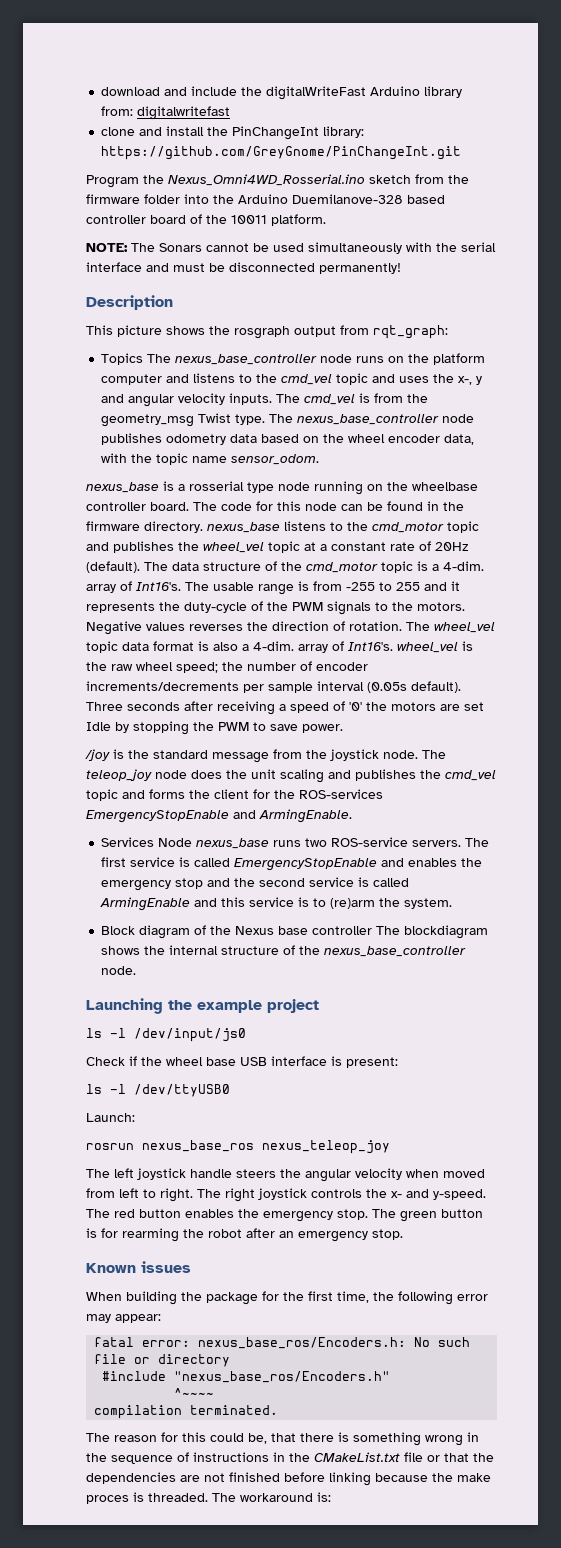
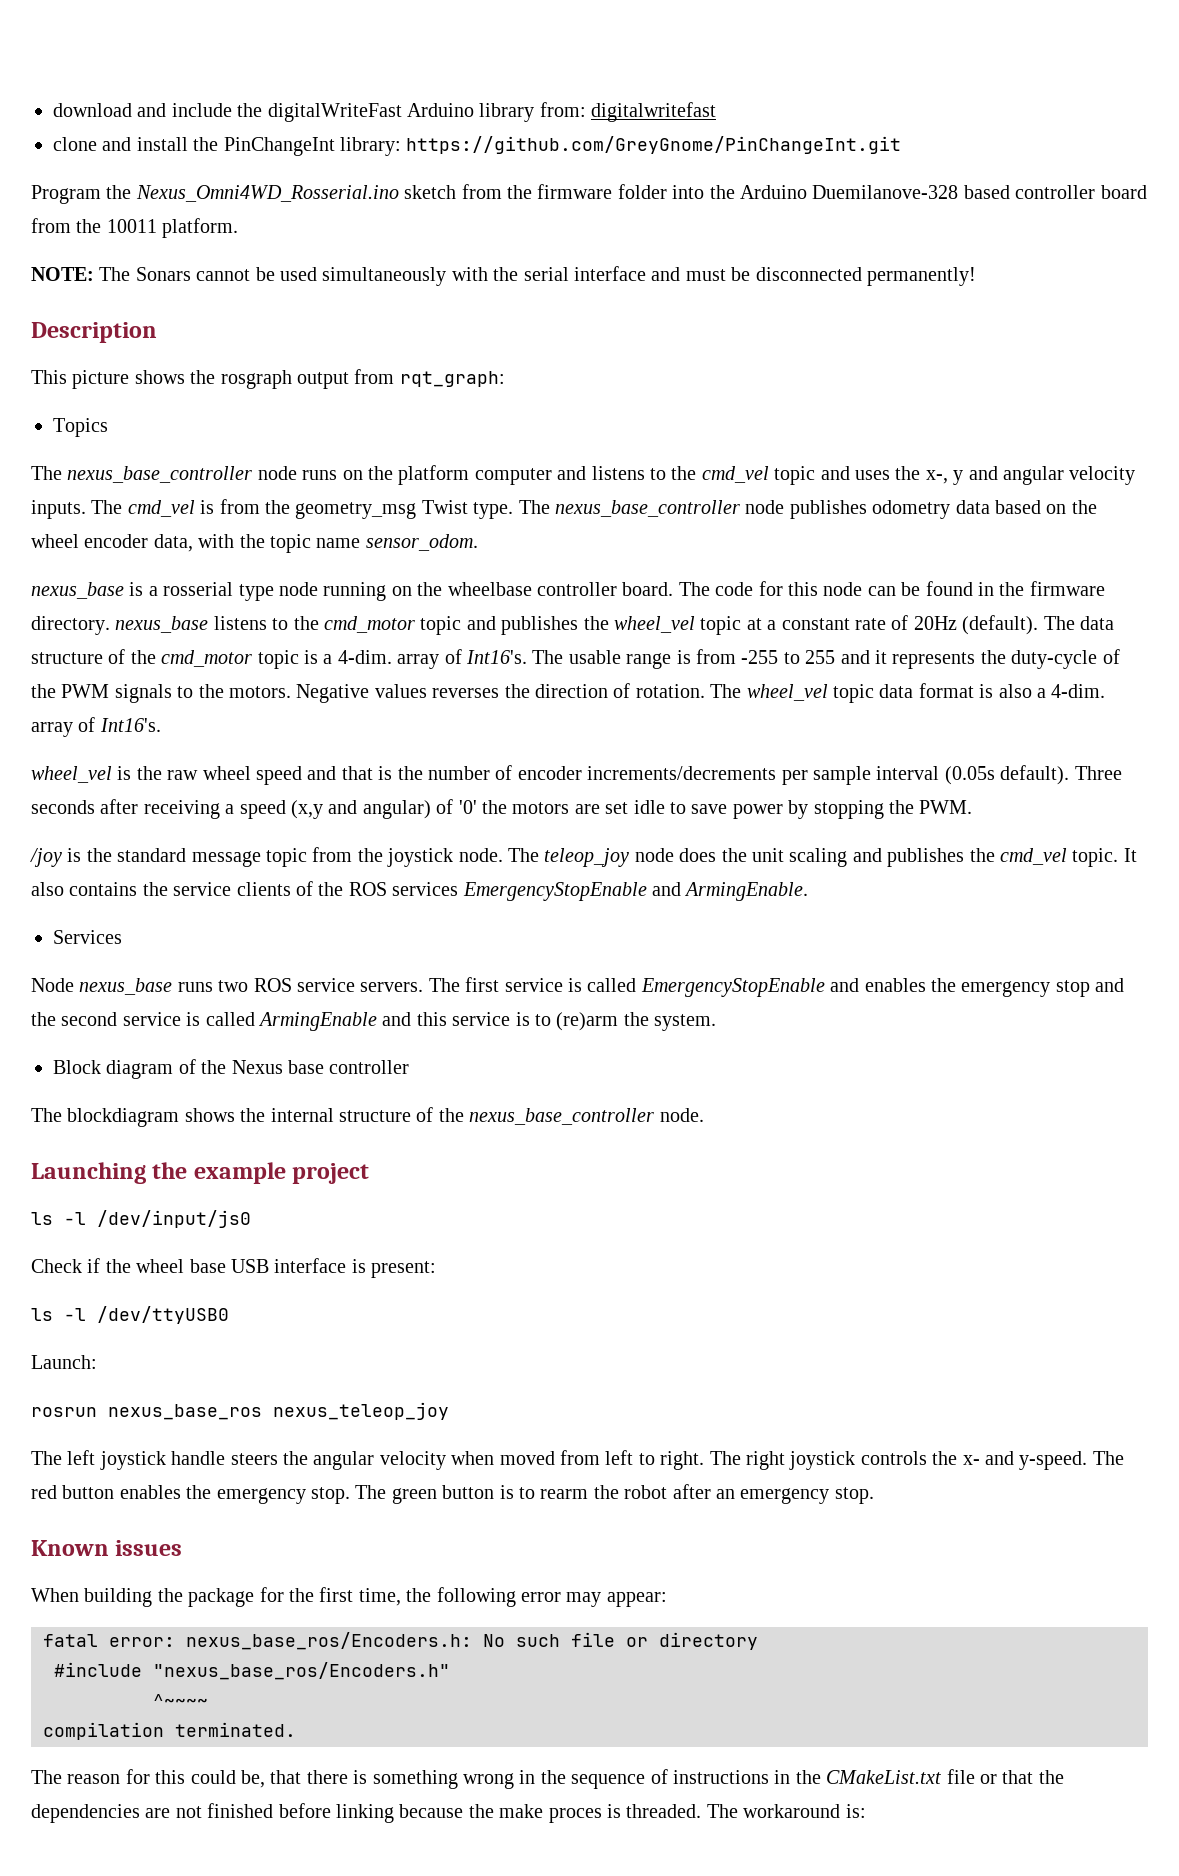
[190,214,202,224] of -> [31,218,71,233] from
(144, 359) none -> (108, 427) //
(393, 646) none -> (161, 725) //
[176,662,218,673] speed; -> [256,766,393,785] speed and that is
(329, 707) none -> [291,800,431,819] (x,y and angular)
[86,721,343,735] Idle by stopping the PWM to save power. -> [633,800,973,819] idle to save power by stopping the PWM.
(269, 757) none -> [266,848,307,867] topic
[86,789,383,801] topic and forms the client for the ROS-services -> [1072,848,1137,867] [31,881,459,896] topic. It also contains the service clients of the ROS services
(155, 842) none -> (122, 937) //
[331,837,409,847] ROS-service -> [253,978,355,992] ROS service
(373, 930) none -> (410, 1067) //
[101,1228,179,1242] for rearming -> [518,1487,589,1499] to rearm

